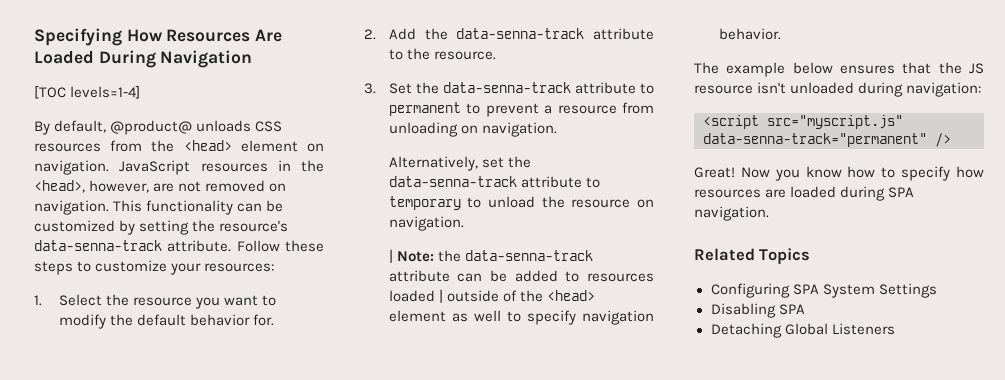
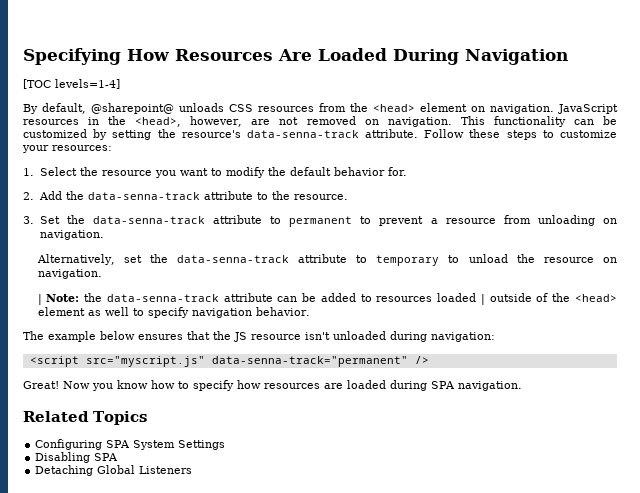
[110,120,193,135] @product@ -> [91,103,174,114] @sharepoint@

